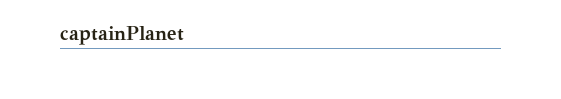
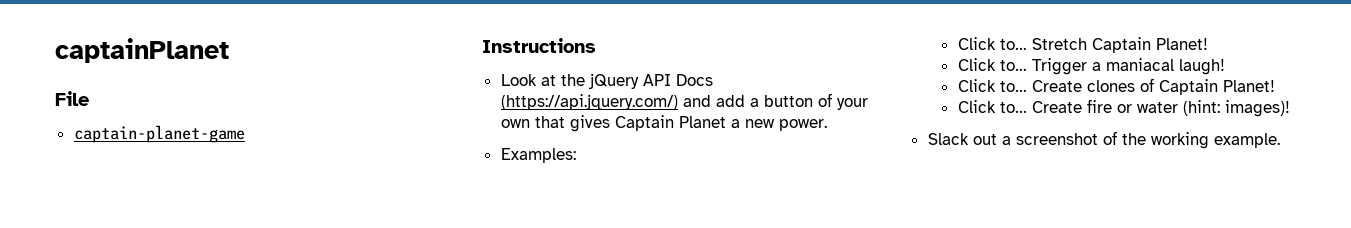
(184, 35) none -> [55,91,89,106] [73,125,245,143] [482,38,596,53] [500,73,713,89] [500,93,868,110] [500,115,827,132] [500,148,576,163] [957,37,1208,53] [957,58,1225,75] [957,78,1275,95] [957,99,1290,117] [927,131,1280,149] // File // captain-planet-game // Instructions // Look at the jQuery API Docs (https://api.jquery.com/) and add a button of your own that gives Captain Planet a new power. // Examples: // Click to… Stretch Captain Planet! // Click to… Trigger a maniacal laugh! // Click to… Create clones of Captain Planet! // Click to… Create fire or water (hint: images)! // Slack out a screenshot of the working example.

